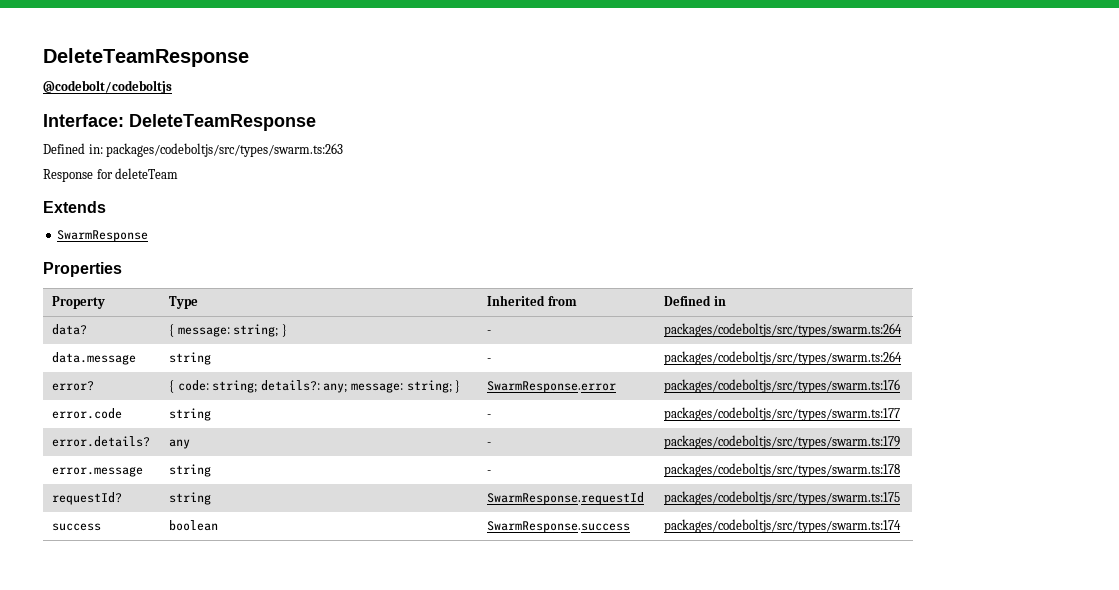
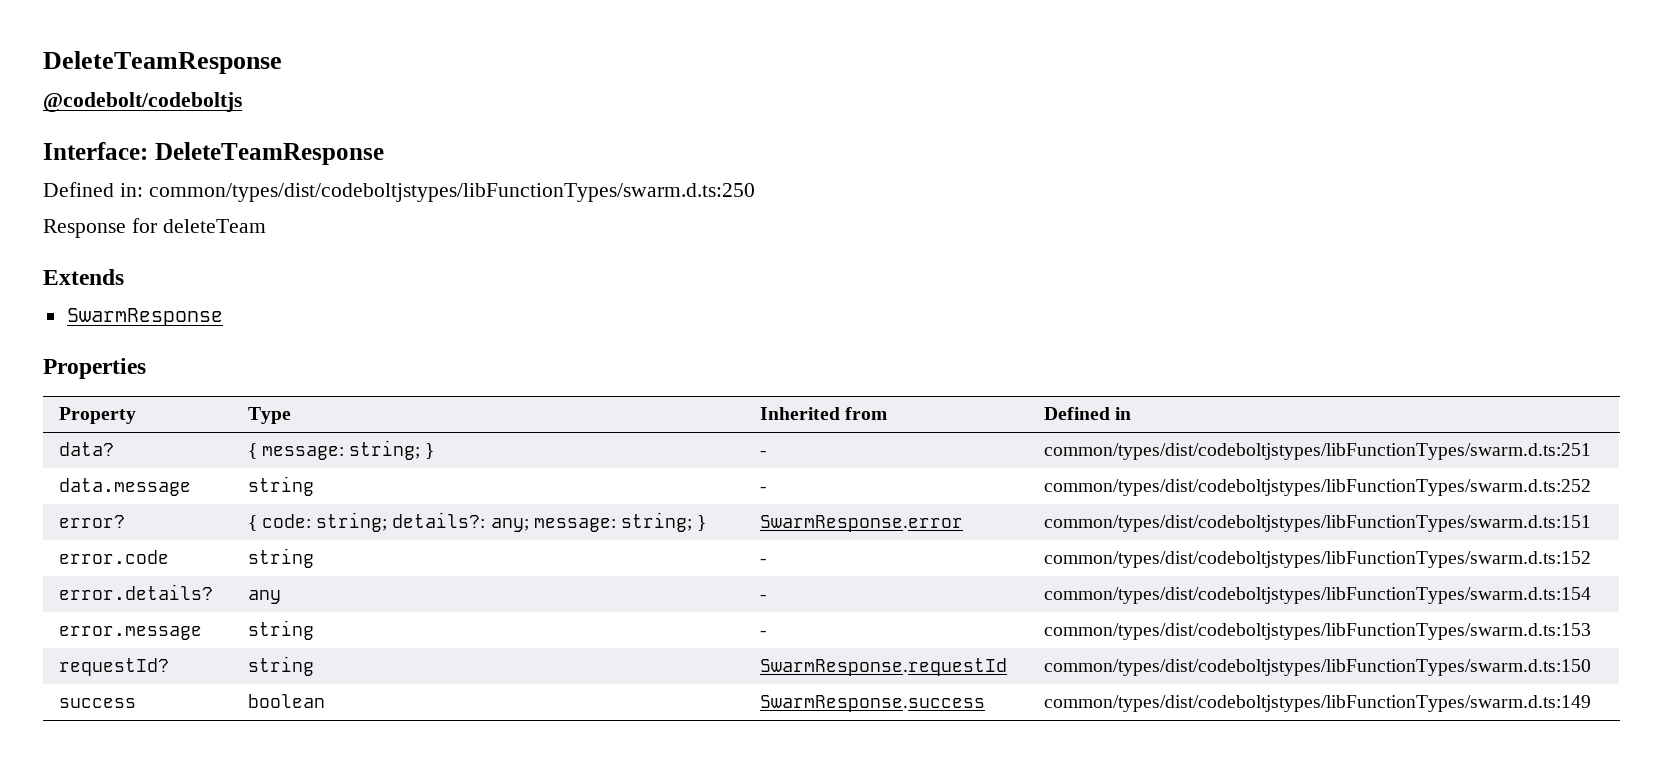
[106,143,344,157] packages/codeboltjs/src/types/swarm.ts:263 -> [148,183,755,202] common/types/dist/codeboltjstypes/libFunctionTypes/swarm.d.ts:250
[664,323,903,337] packages/codeboltjs/src/types/swarm.ts:264 -> [1043,443,1591,460] common/types/dist/codeboltjstypes/libFunctionTypes/swarm.d.ts:251
[664,351,903,365] packages/codeboltjs/src/types/swarm.ts:264 -> [1043,479,1591,496] common/types/dist/codeboltjstypes/libFunctionTypes/swarm.d.ts:252
[664,379,901,393] packages/codeboltjs/src/types/swarm.ts:176 -> [1043,515,1591,532] common/types/dist/codeboltjstypes/libFunctionTypes/swarm.d.ts:151
[664,407,901,421] packages/codeboltjs/src/types/swarm.ts:177 -> [1043,551,1591,568] common/types/dist/codeboltjstypes/libFunctionTypes/swarm.d.ts:152
[664,435,901,449] packages/codeboltjs/src/types/swarm.ts:179 -> [1043,587,1591,604] common/types/dist/codeboltjstypes/libFunctionTypes/swarm.d.ts:154
[664,463,901,477] packages/codeboltjs/src/types/swarm.ts:178 -> [1043,623,1591,640] common/types/dist/codeboltjstypes/libFunctionTypes/swarm.d.ts:153
[664,491,901,505] packages/codeboltjs/src/types/swarm.ts:175 -> [1043,659,1591,676] common/types/dist/codeboltjstypes/libFunctionTypes/swarm.d.ts:150
[664,519,902,533] packages/codeboltjs/src/types/swarm.ts:174 -> [1043,695,1591,712] common/types/dist/codeboltjstypes/libFunctionTypes/swarm.d.ts:149

